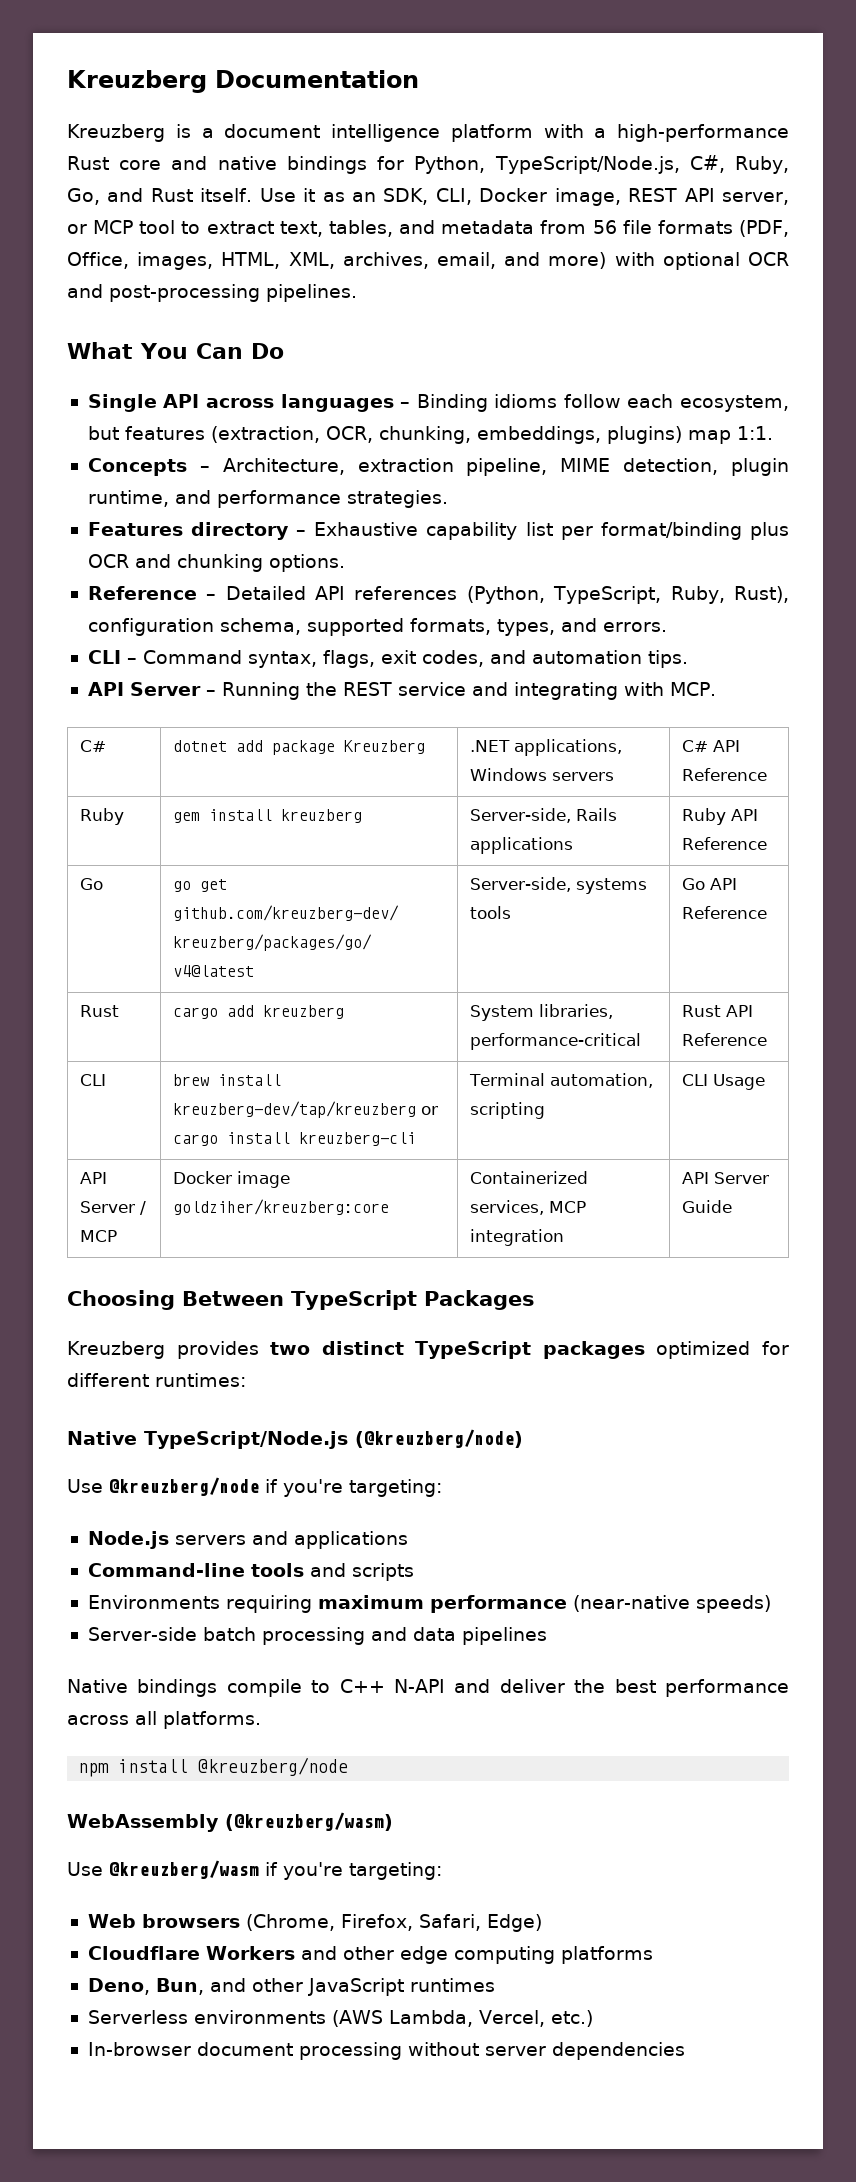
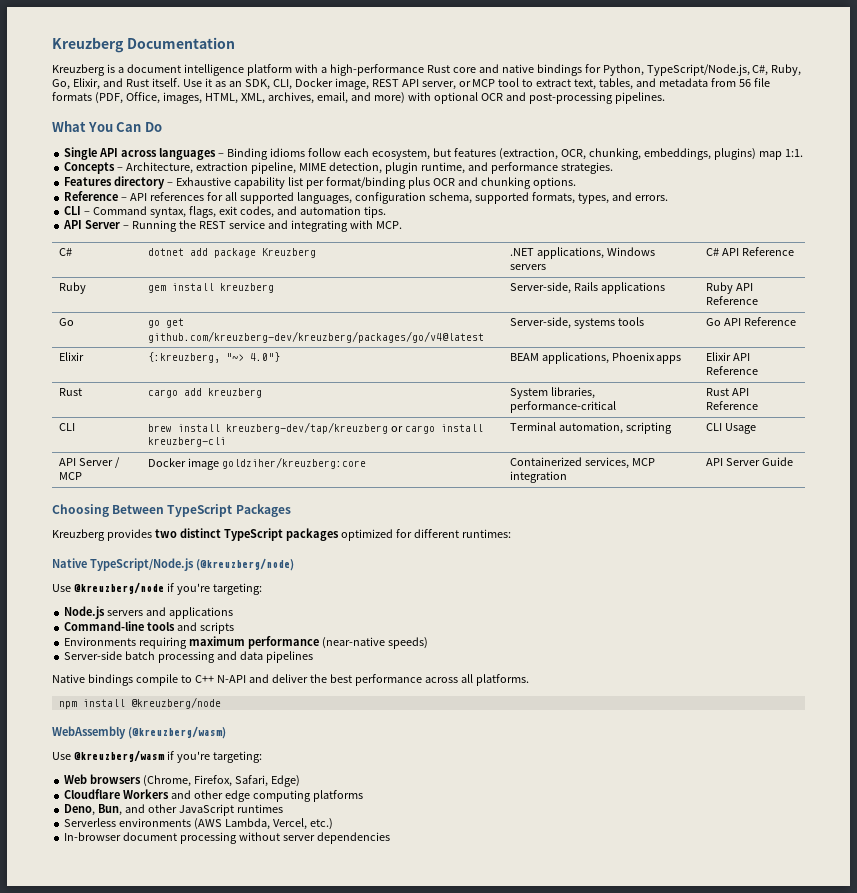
(100, 196) none -> [72,78,100,90] Elixir,
[225,586,306,600] Detailed -> (128, 199) none
[466,586,790,604] (Python, TypeScript, Ruby, Rust), -> [206,192,352,204] for all supported languages,
(767, 912) none -> [58,352,84,361] [147,352,280,363] [509,352,682,364] [705,352,750,361] [705,366,758,375] // Elixir | {:kreuzberg, "~> 4.0"} | BEAM applications, Phoenix apps | Elixir API Reference

